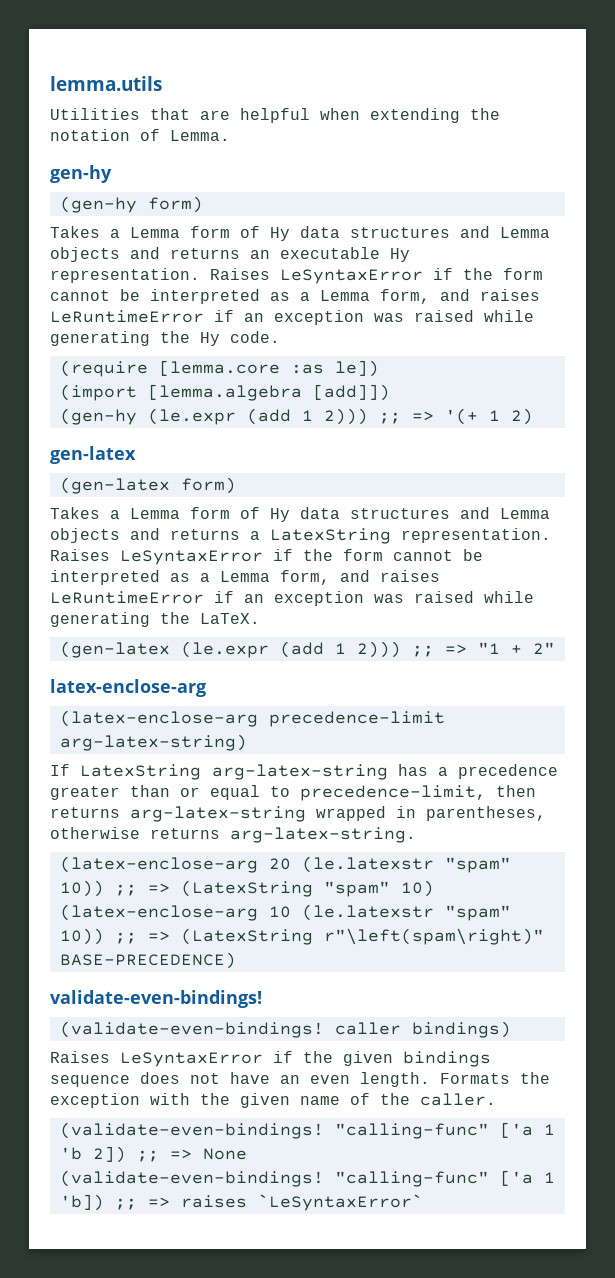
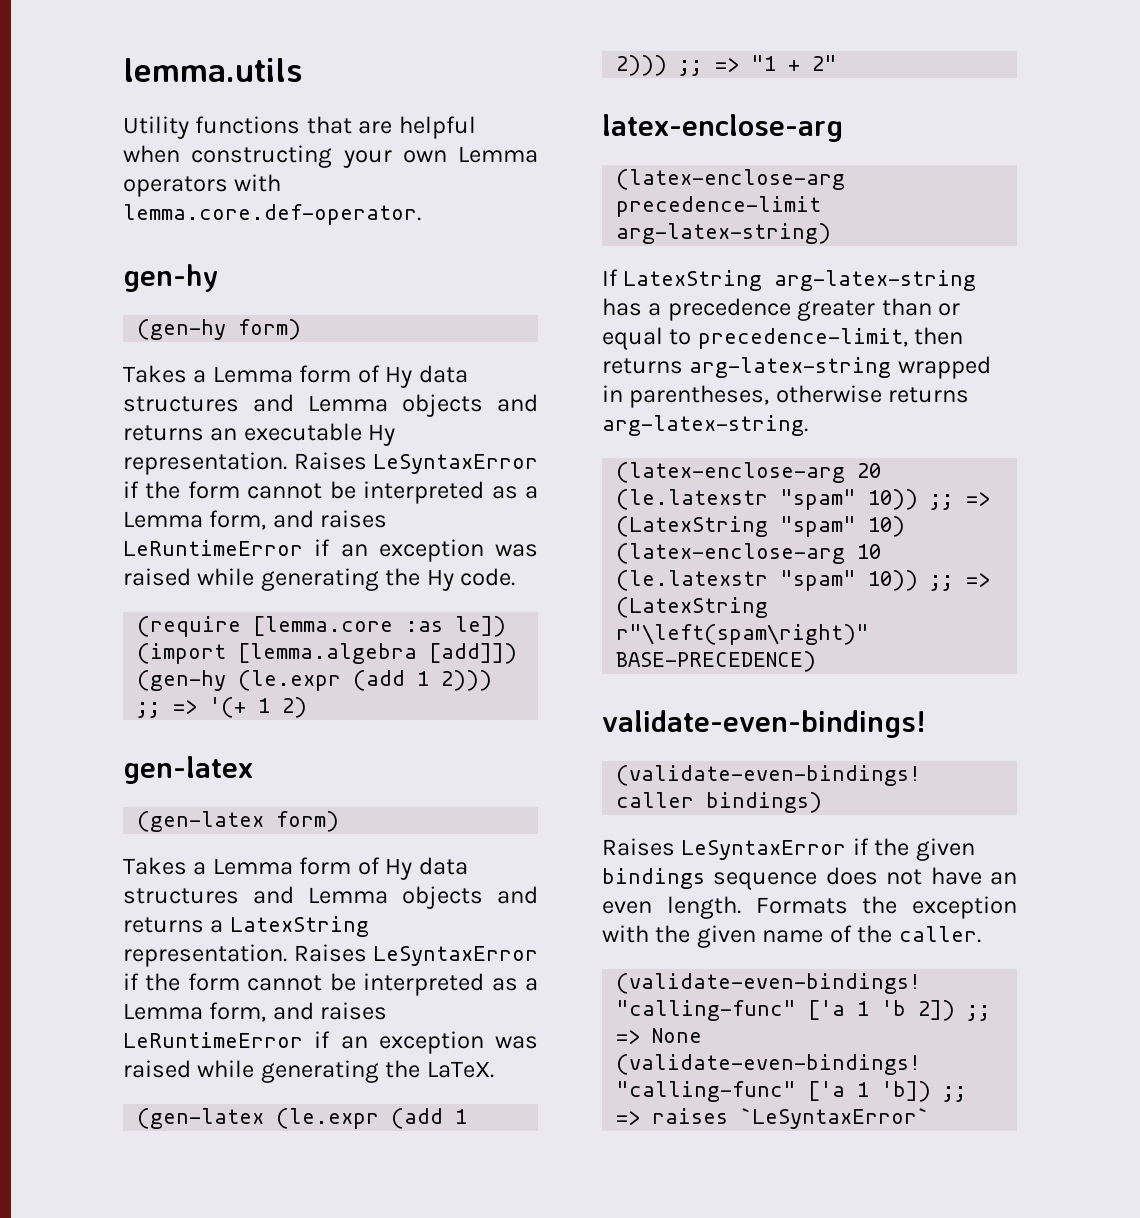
[50,108,140,120] Utilities -> [123,116,301,139] Utility functions
[370,108,500,123] [50,129,230,141] extending the notation of Lemma. -> [191,145,538,168] [123,174,282,197] [123,204,421,225] constructing your own Lemma operators with lemma.core.def-operator.

